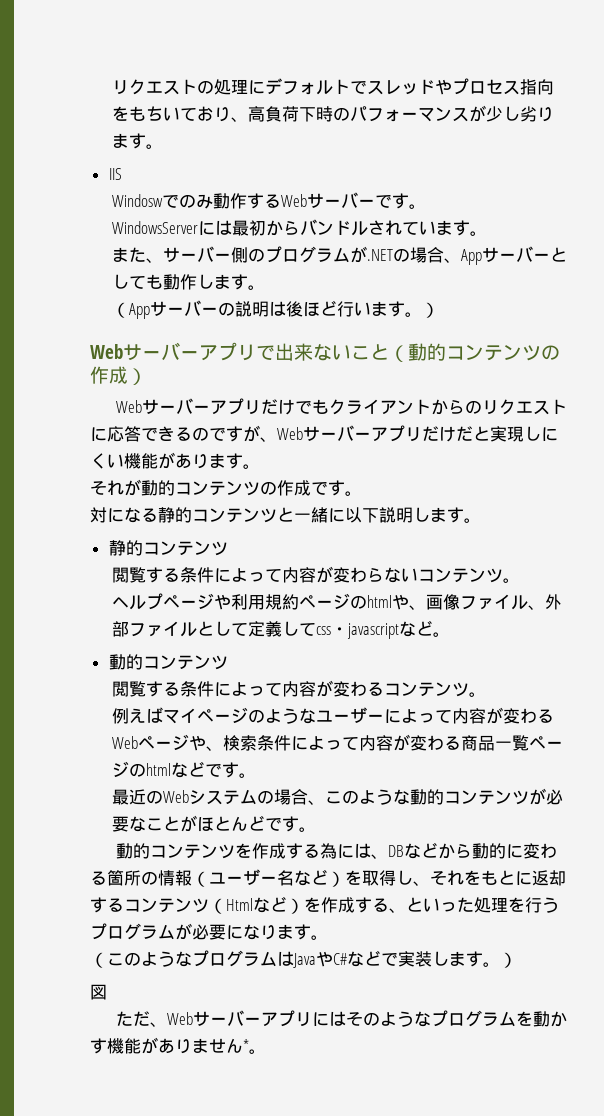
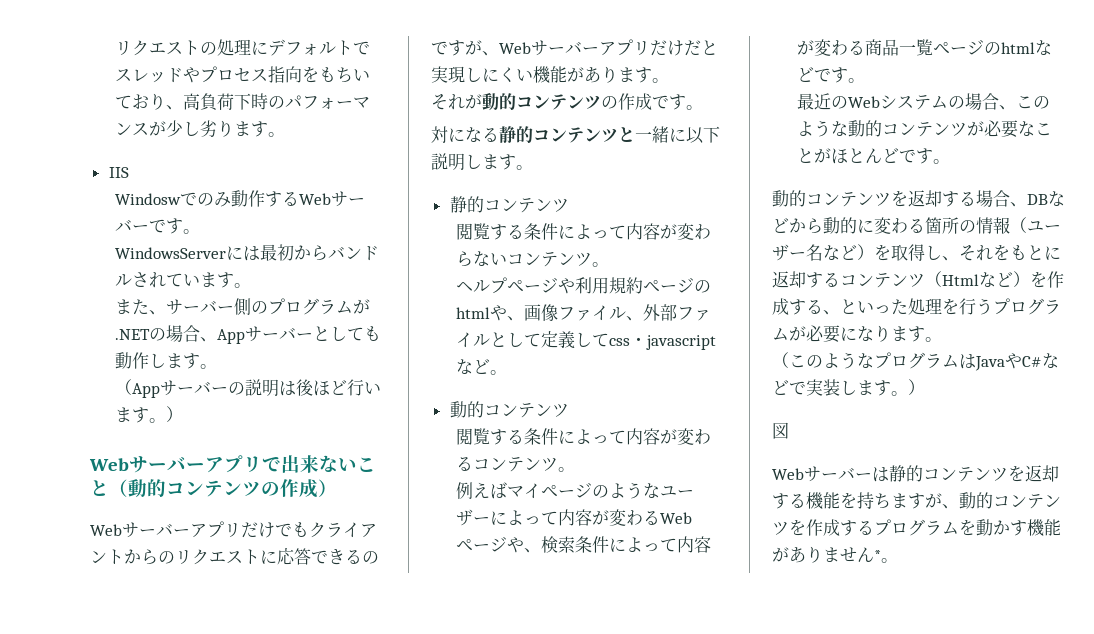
[251,843,371,859] 作成する為には -> [908,190,1010,207] 返却する場合
[115,1010,431,1027] ただ、Webサーバーアプリにはそのような -> [772,465,1059,482] [772,492,1061,509] [772,519,874,536] Webサーバーは静的コンテンツを返却する機能を持ちますが、動的コンテンツを作成する

